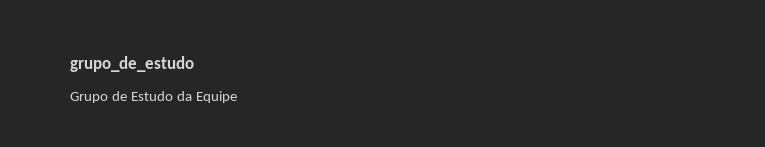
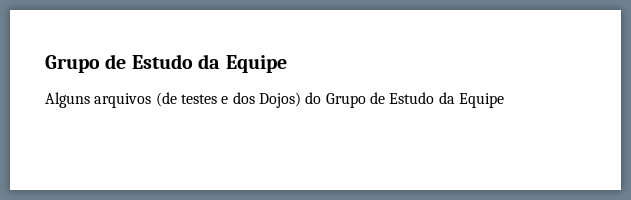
[70,56,194,72] [70,91,237,103] grupo_de_estudo // Grupo de Estudo da Equipe -> [45,54,287,73] [45,92,504,108] Grupo de Estudo da Equipe // Alguns arquivos (de testes e dos Dojos) do Grupo de Estudo da Equipe

